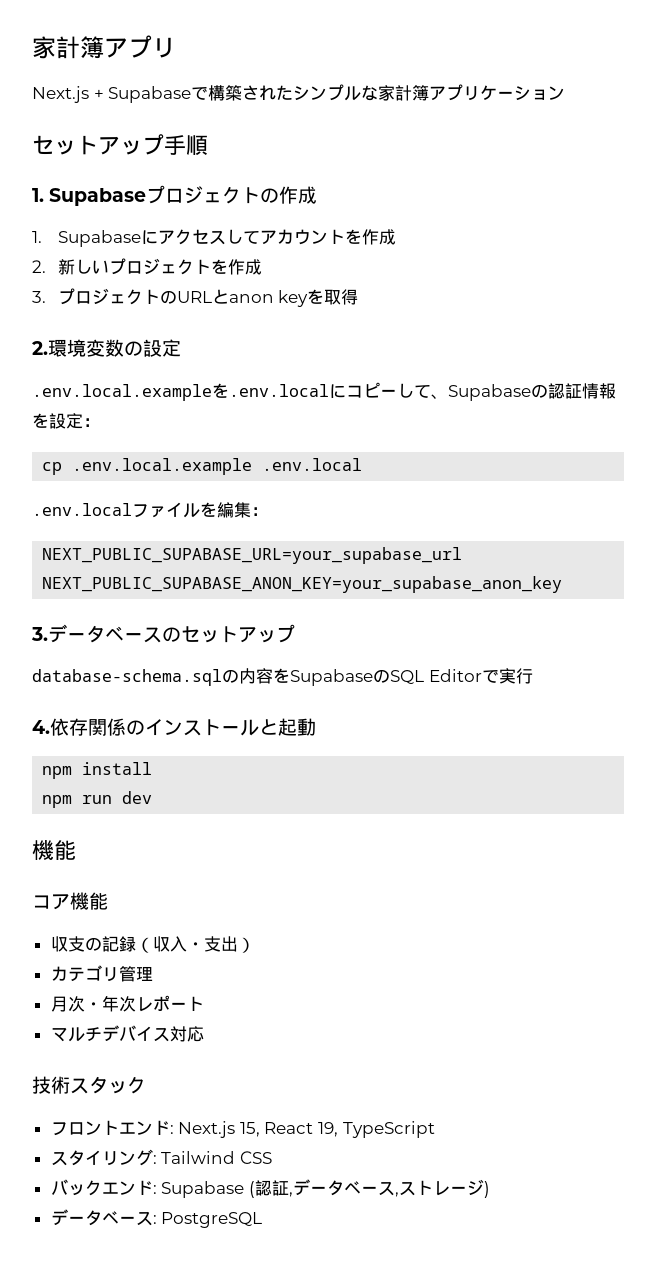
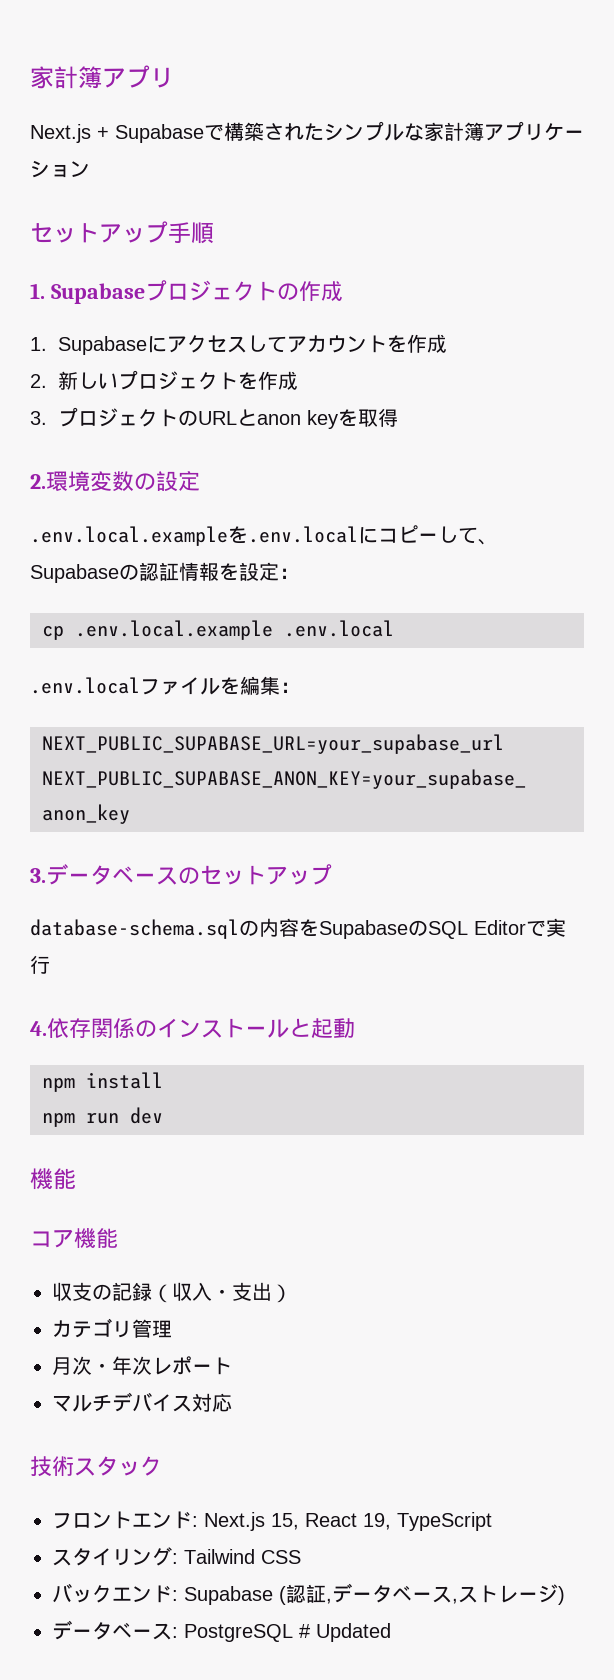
(263, 1220) none -> [299,1623,391,1642] # Updated

